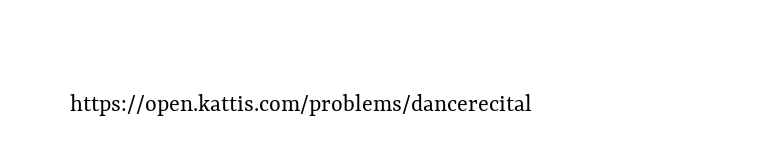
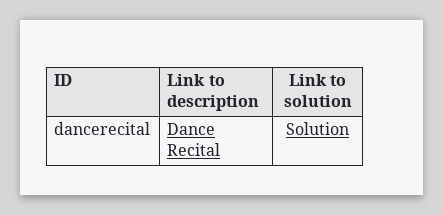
[70,94,532,116] https://open.kattis.com/problems/dancerecital -> [54,74,73,86] [167,74,225,86] [167,95,260,111] [288,74,347,86] [283,95,352,107] [54,122,151,135] [167,123,216,135] [167,143,221,156] [286,122,349,135] ID | Link to description | Link to solution // dancerecital | Dance Recital | Solution

